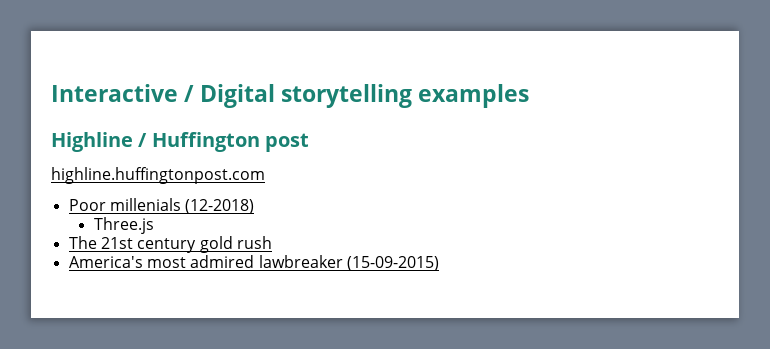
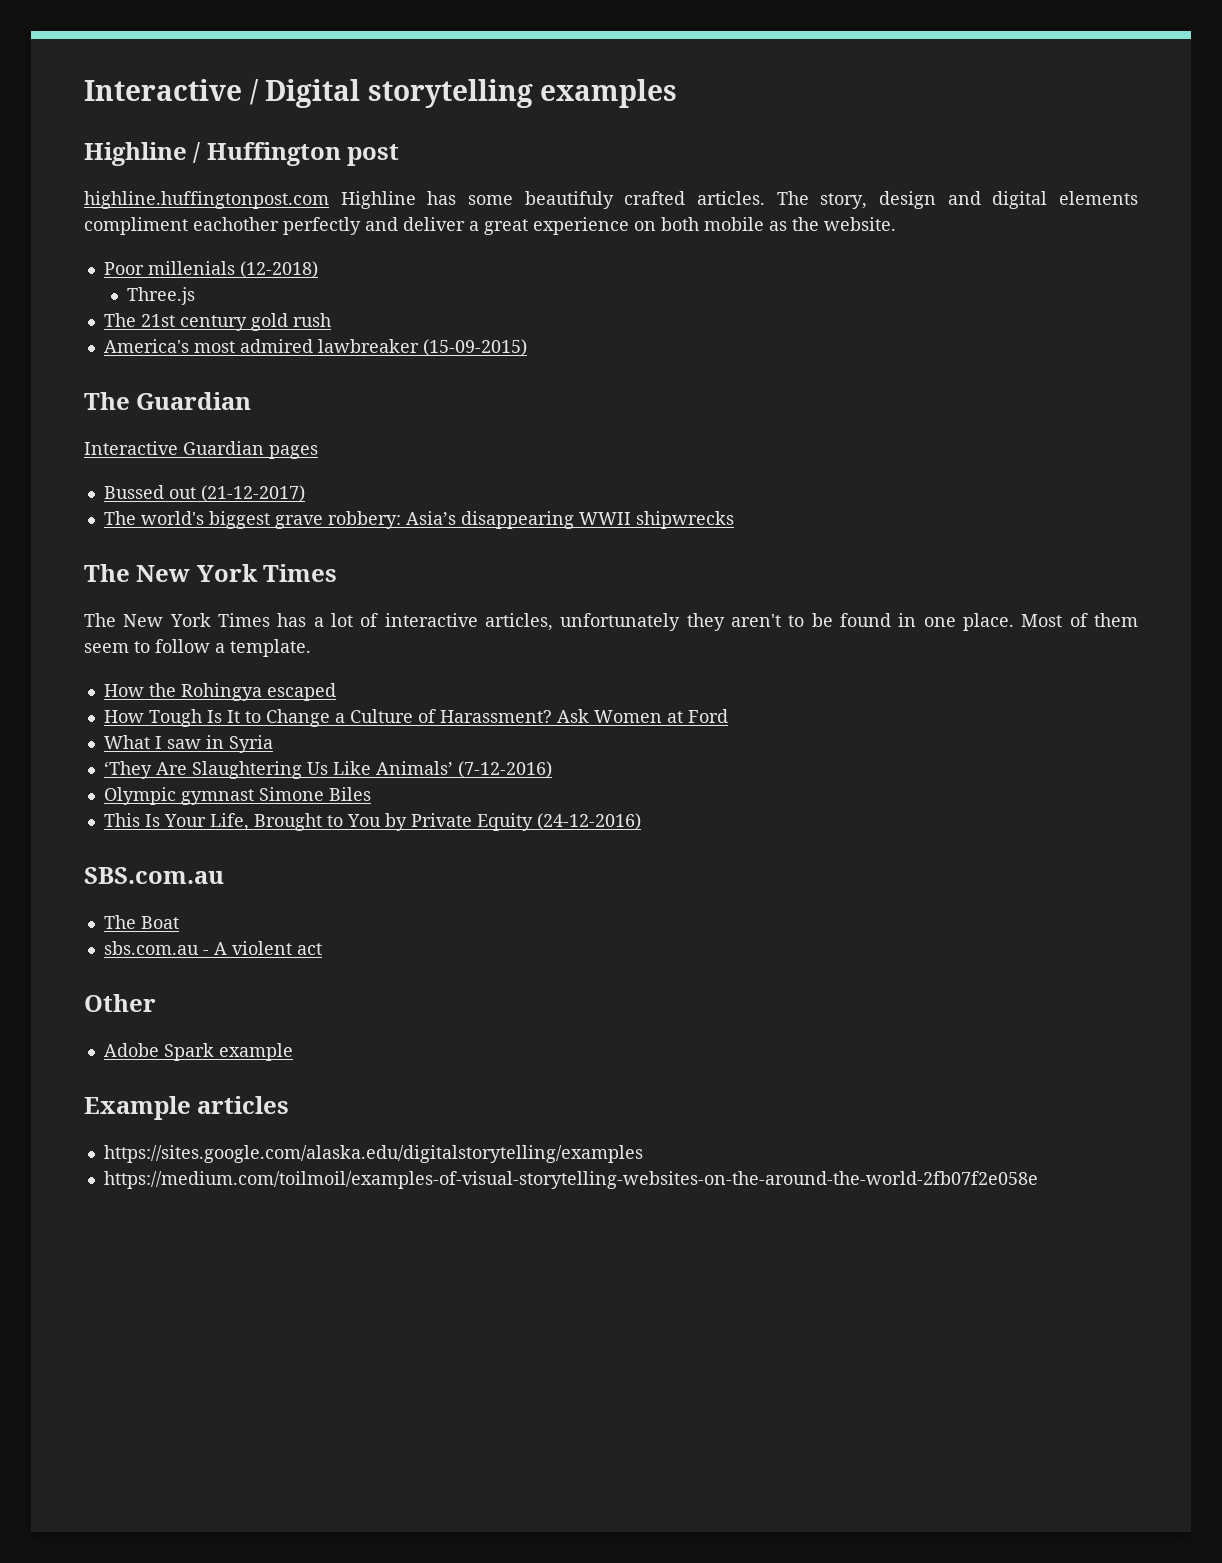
(265, 175) none -> [340,191,1138,209] [84,217,896,235] Highline has some beautifuly crafted articles. The story, design and digital elements compliment eachother perfectly and deliver a great experience on both mobile as the website.
(439, 263) none -> [84,392,252,410] [84,441,318,459] [103,485,305,502] [103,511,734,529] [84,564,338,582] [84,613,1139,631] [84,639,311,657] [103,683,336,701] [103,709,728,727] [103,735,273,753] [103,761,552,779] [103,787,371,805] [103,813,641,831] [84,867,224,884] [103,915,179,929] [103,941,322,955] [84,994,156,1012] [103,1043,293,1061] [84,1096,290,1120] [103,1145,643,1163] [103,1171,1038,1189] // The Guardian // Interactive Guardian pages // Bussed out (21-12-2017) // The world's biggest grave robbery: Asia’s disappearing WWII shipwrecks // The New York Times // The New York Times has a lot of interactive articles, unfortunately they aren't to be found in one place. Most of them seem to follow a template. // How the Rohingya escaped // How Tough Is It to Change a Culture of Harassment? Ask Women at Ford // What I saw in Syria // ‘They Are Slaughtering Us Like Animals’ (7-12-2016) // Olympic gymnast Simone Biles // This Is Your Life, Brought to You by Private Equity (24-12-2016) // SBS.com.au // The Boat // sbs.com.au - A violent act // Other // Adobe Spark example // Example articles // https://sites.google.com/alaska.edu/digitalstorytelling/examples // https://medium.com/toilmoil/examples-of-visual-storytelling-websites-on-the-around-the-world-2fb07f2e058e

